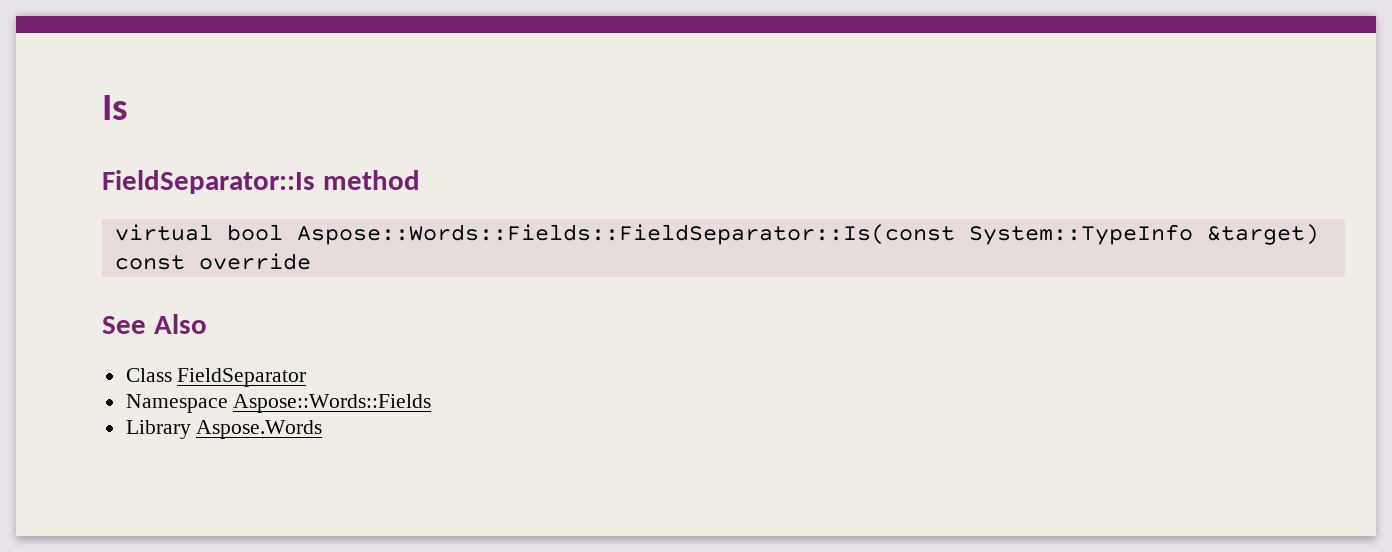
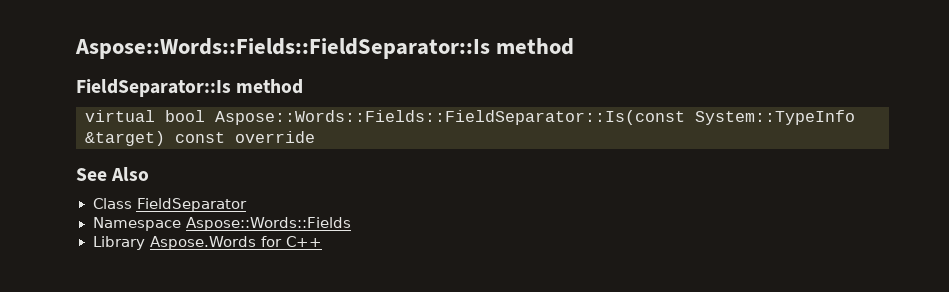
[102,95,128,120] Is -> [75,38,575,59] Aspose::Words::Fields::FieldSeparator::Is method
(323, 429) none -> [261,236,323,247] for C++

